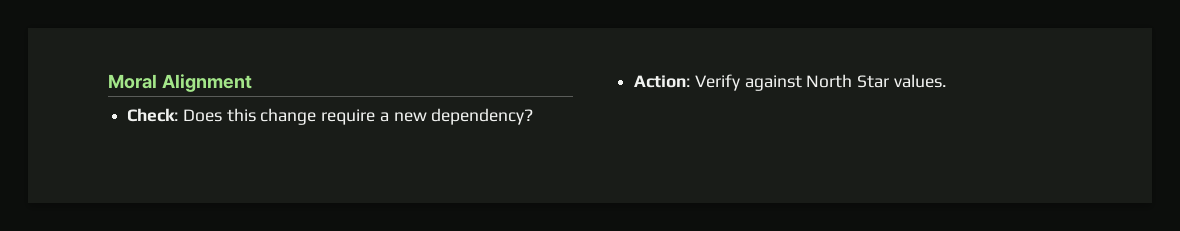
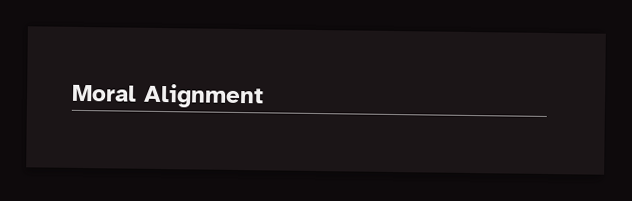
[127,108,534,125] [634,74,946,91] // Check: Does this change require a new dependency? // Action: Verify against North Star values. -> (264, 96) none

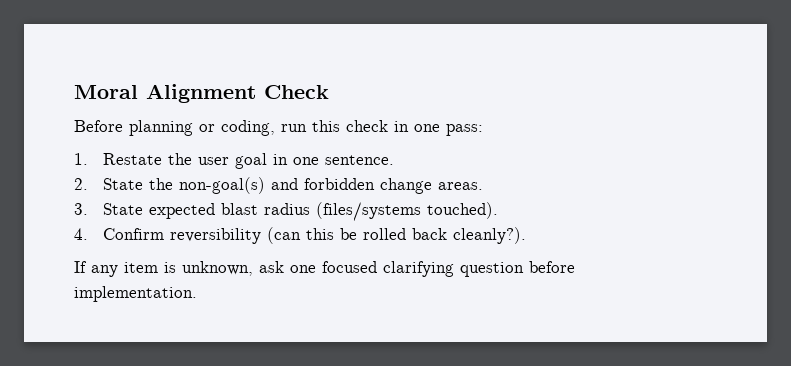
(264, 96) none -> [264,85,329,99] [74,120,483,136] [74,153,394,169] [74,177,483,194] [74,202,498,221] [74,227,526,244] [74,261,575,277] [74,286,197,302] Check // Before planning or coding, run this check in one pass: // 1. Restate the user goal in one sentence. // 2. State the non-goal(s) and forbidden change areas. // 3. State expected blast radius (files/systems touched). // 4. Confirm reversibility (can this be rolled back cleanly?). // If any item is unknown, ask one focused clarifying question before implementation.

